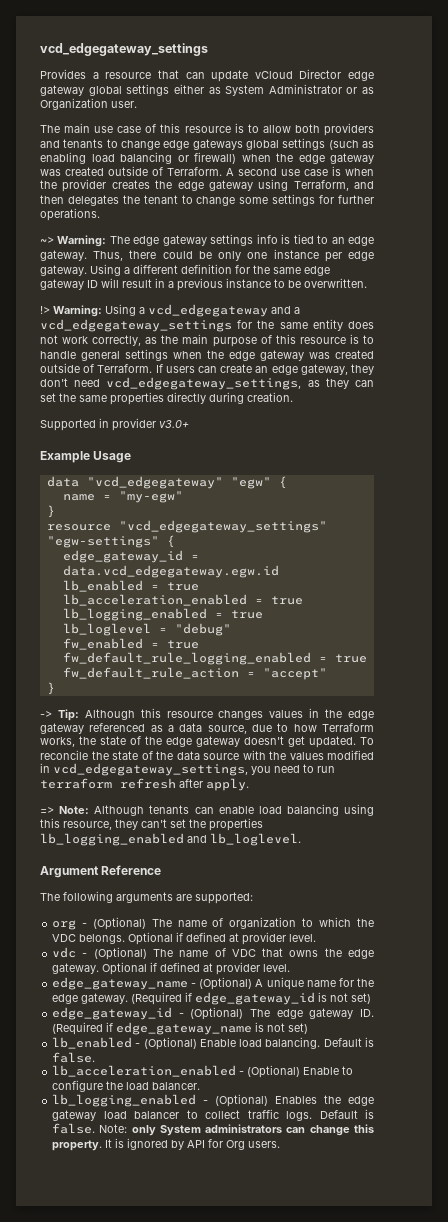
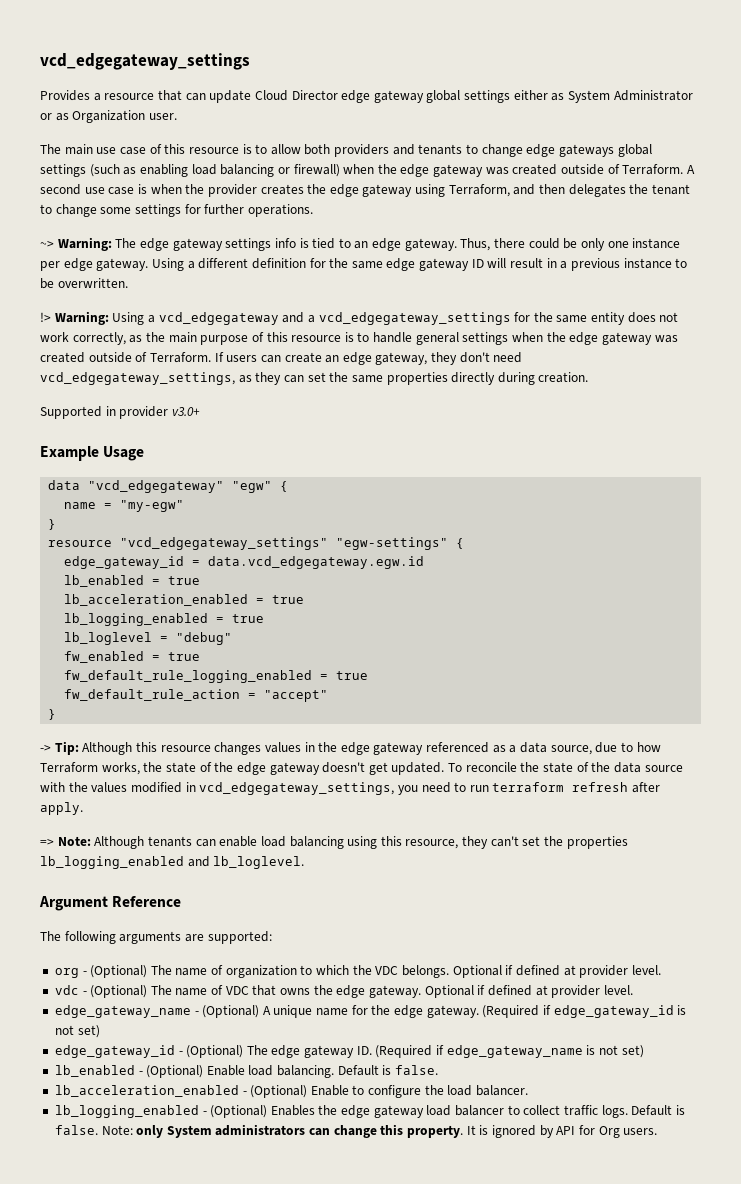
[254,71,293,79] vCloud -> [254,90,288,101] Cloud

